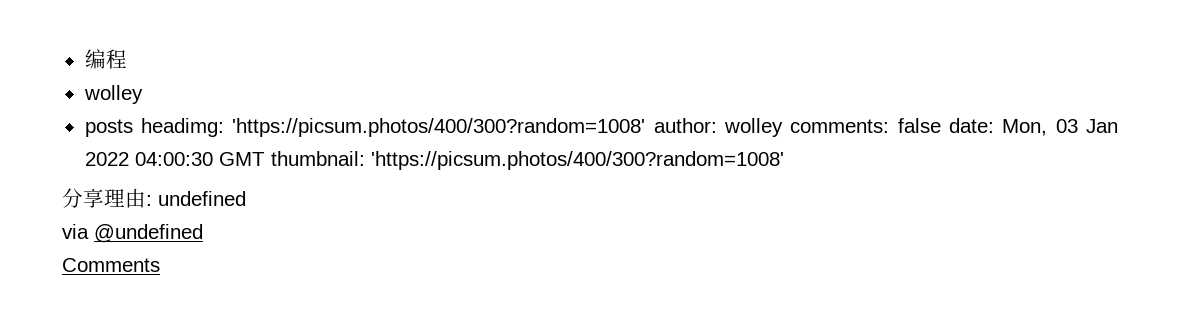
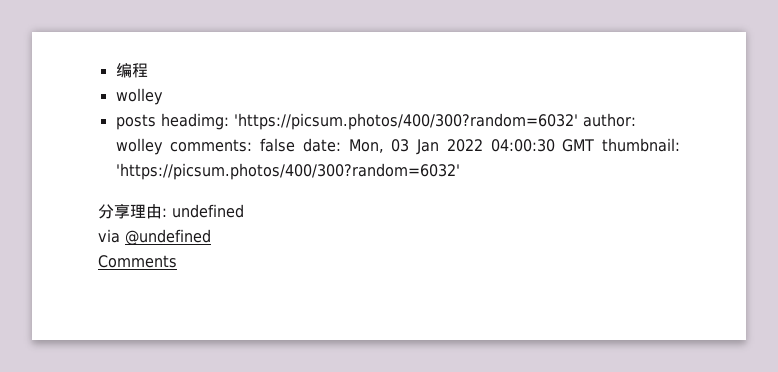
[232,118,646,137] 'https://picsum.photos/400/300?random=1008' -> [233,113,578,130] 'https://picsum.photos/400/300?random=6032'
[370,151,784,170] 'https://picsum.photos/400/300?random=1008' -> [115,163,460,180] 'https://picsum.photos/400/300?random=6032'

